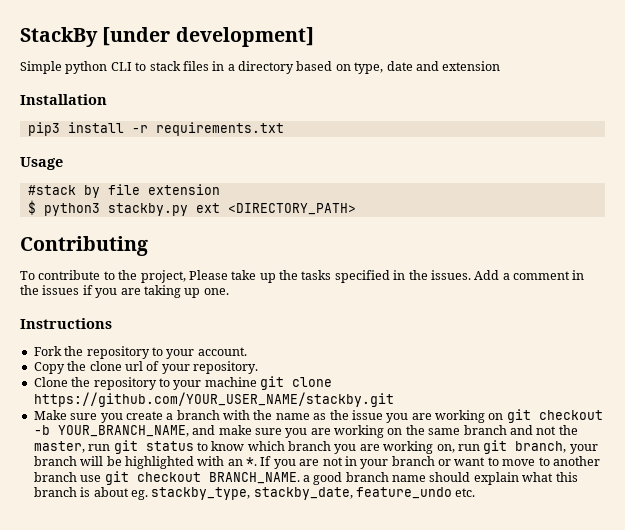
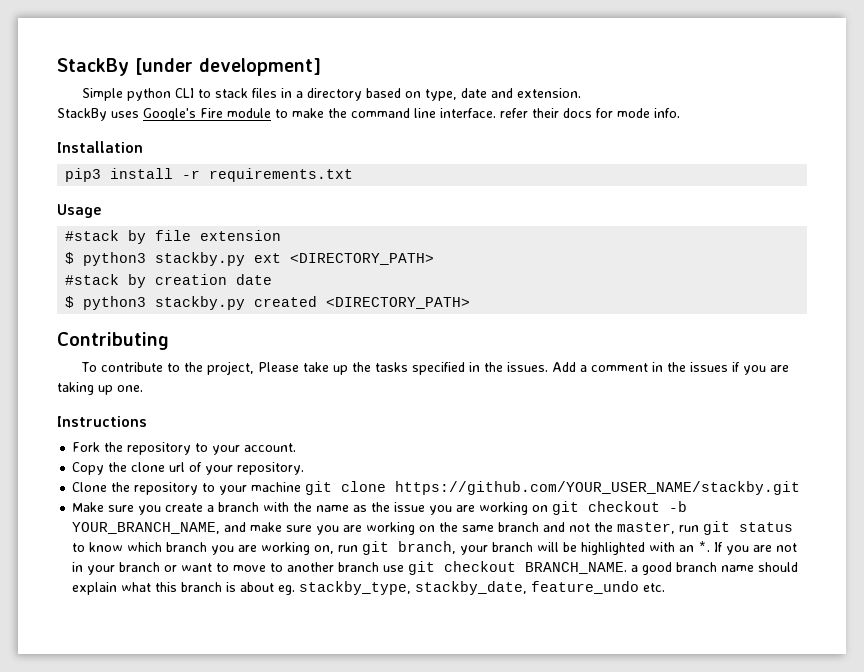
[442,61,501,71] extension -> [516,88,581,98] [57,108,680,121] extension. // StackBy uses Google's Fire module to make the command line interface. refer their docs for mode info.
(356, 209) none -> [65,274,273,288] [65,296,471,310] // #stack by creation date // $ python3 stackby.py created <DIRECTORY_PATH>

